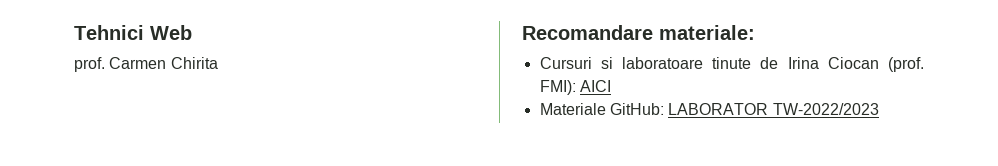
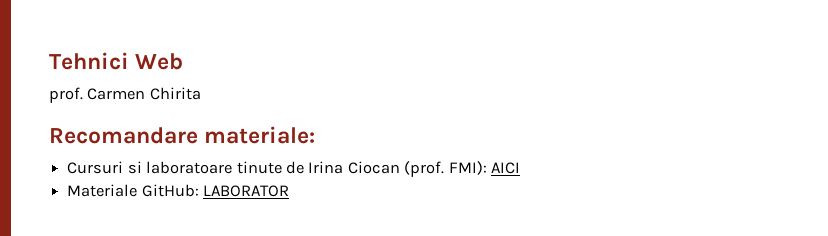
[772,103,879,115] TW-2022/2023 -> (290, 191) none

